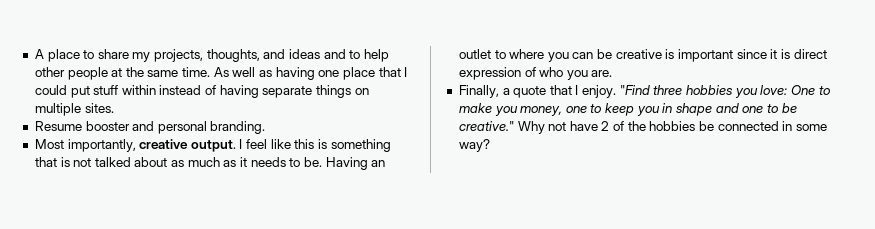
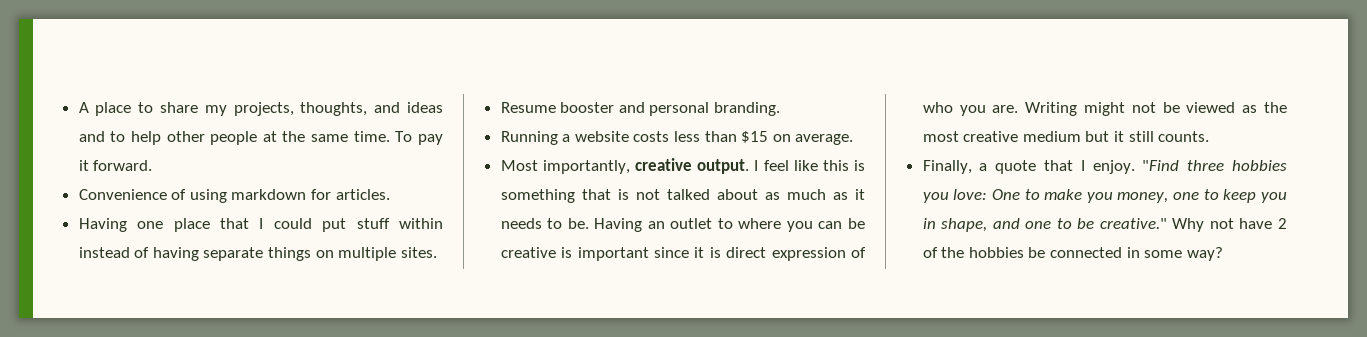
[213,67,315,80] As well as having -> [395,131,443,145] [78,160,153,171] [78,189,390,203] [78,218,127,232] To pay it forward. // Convenience of using markdown for articles. // Having
(266, 127) none -> [500,131,854,145] // Running a website costs less than $15 on average.
(613, 73) none -> [1025,102,1287,116] [922,131,1210,142] Writing might not be viewed as the most creative medium but it still counts.
[676,103,713,116] shape -> [941,218,988,232] shape,

